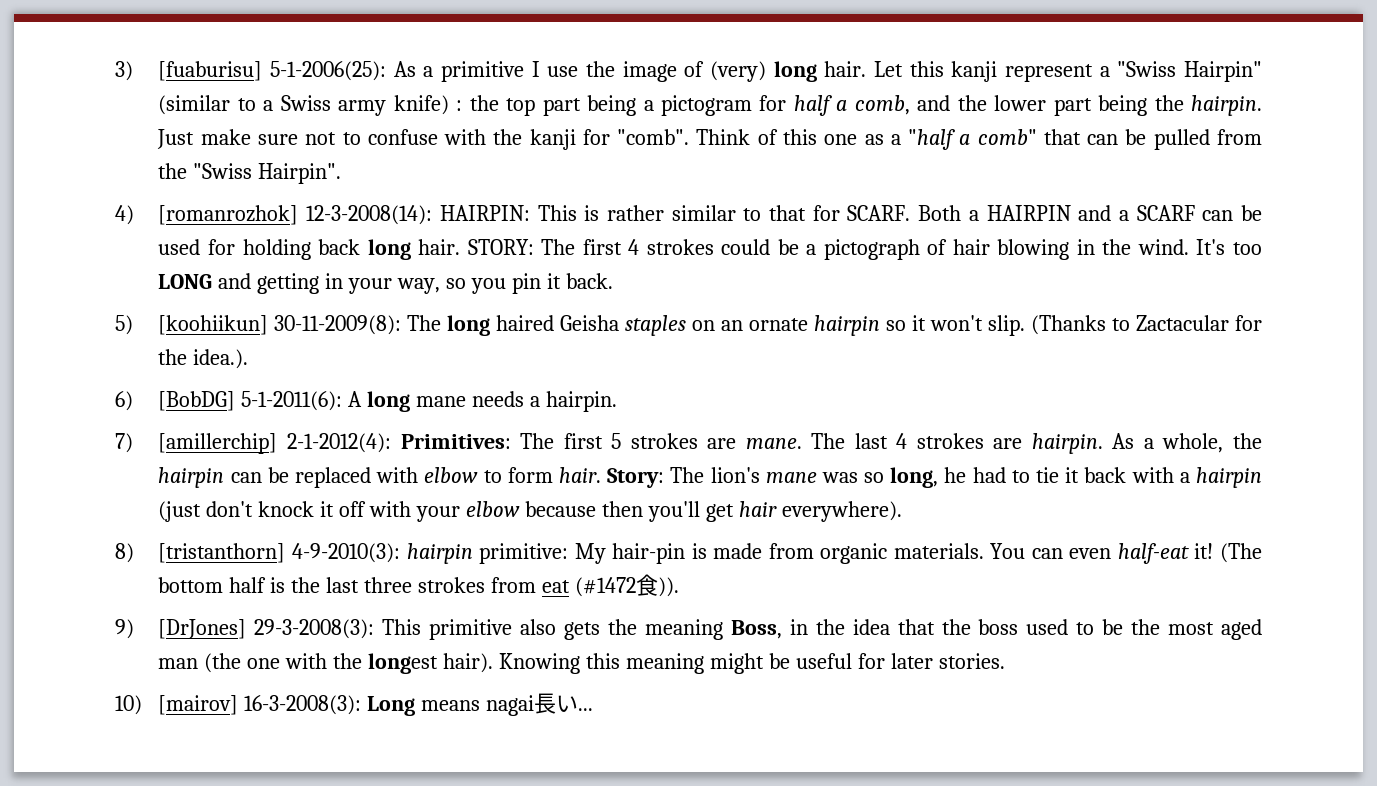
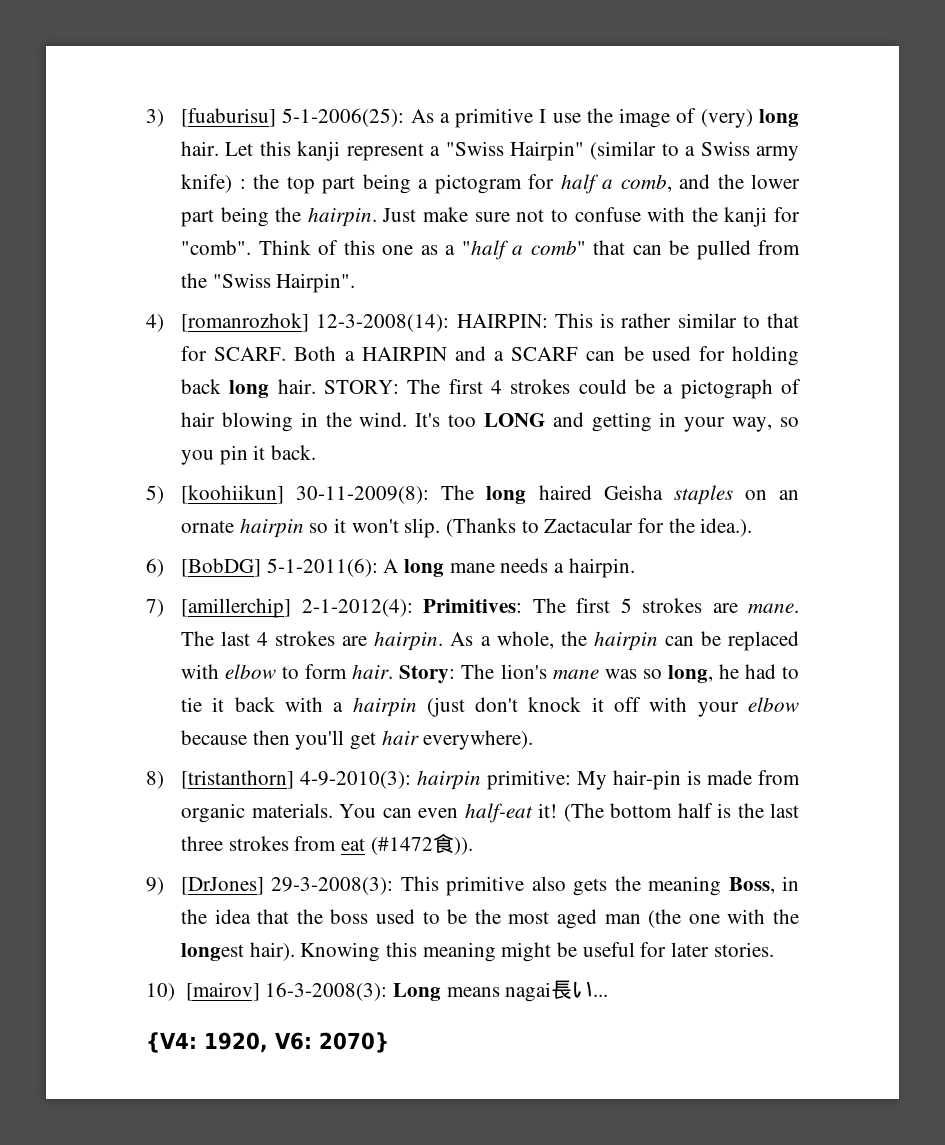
(594, 709) none -> [146,1032,389,1053] // {V4: 1920, V6: 2070}

